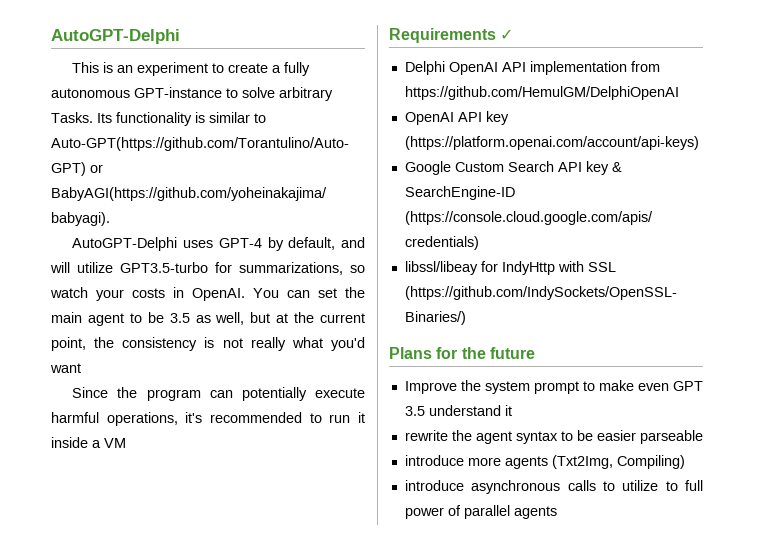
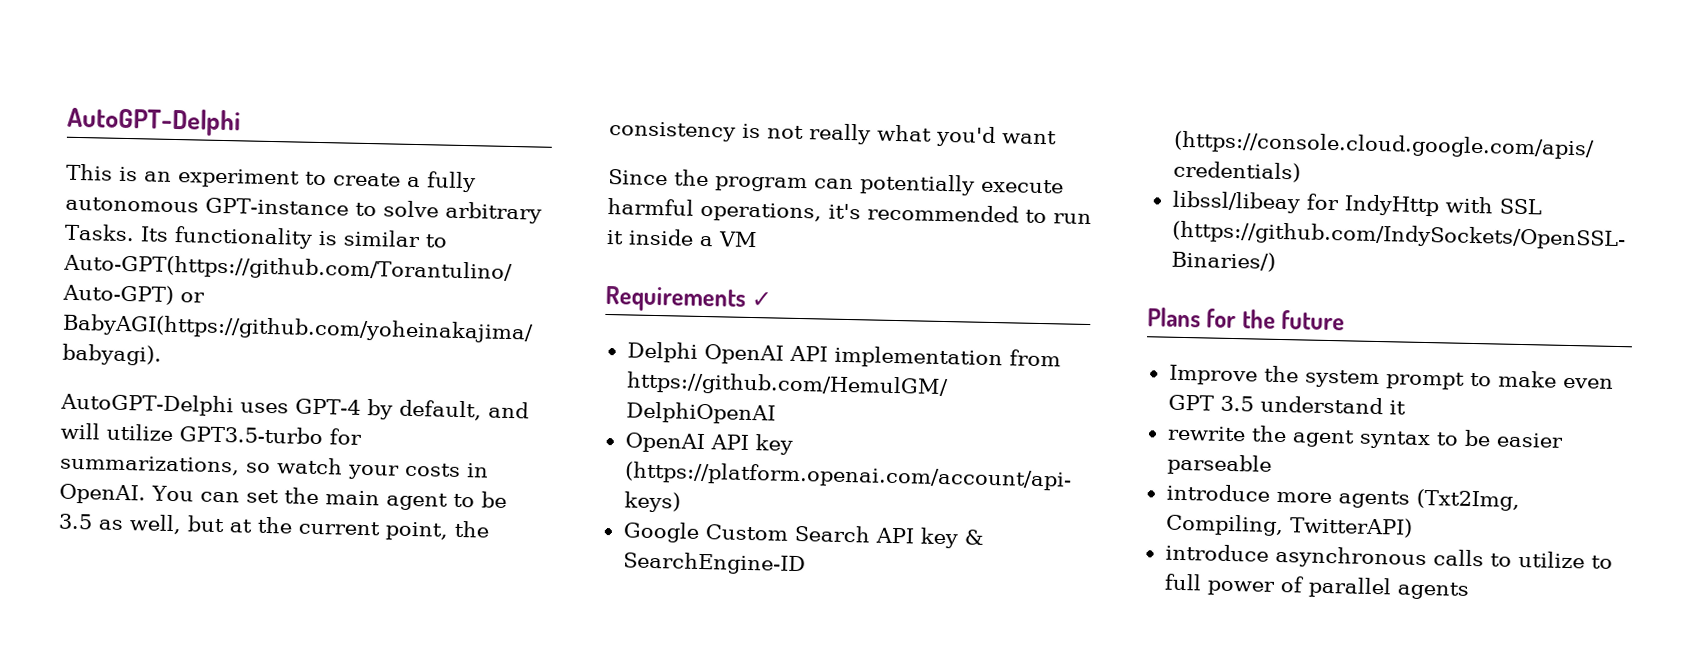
[616,455,685,469] Compiling) -> [1164,513,1413,538] Compiling, TwitterAPI)

